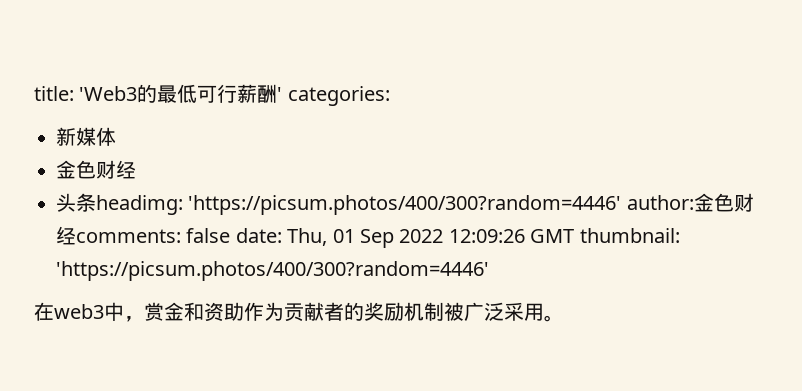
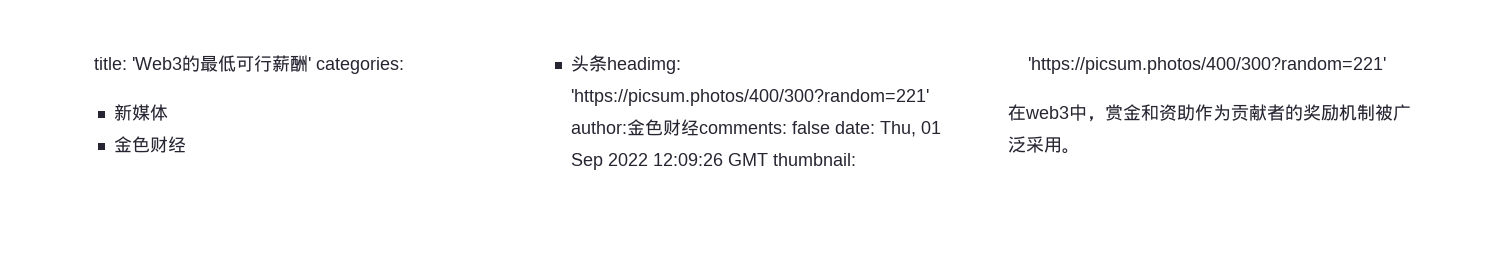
[188,195,622,215] 'https://picsum.photos/400/300?random=4446' -> [570,89,929,106] 'https://picsum.photos/400/300?random=221'
[56,261,489,281] 'https://picsum.photos/400/300?random=4446' -> [1027,57,1386,74] 'https://picsum.photos/400/300?random=221'

